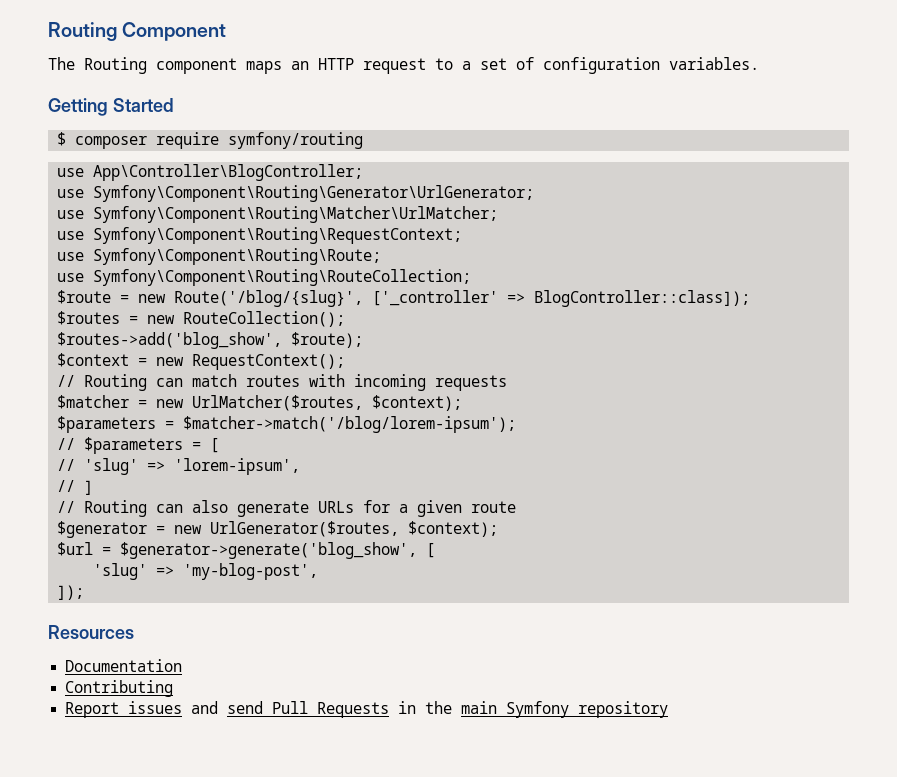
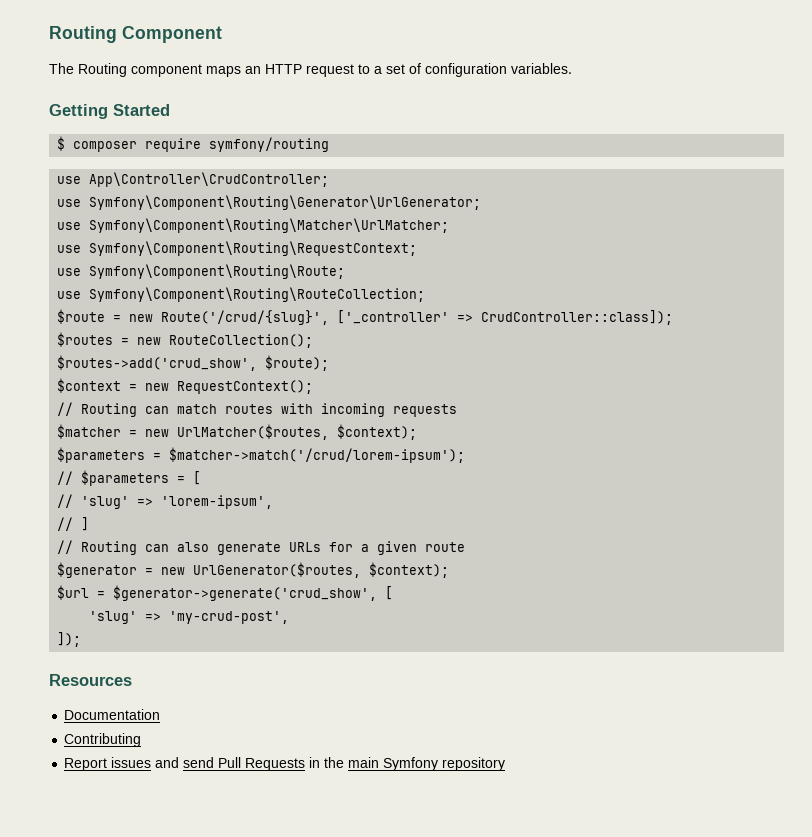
[93,164,364,181] App\Controller\BlogController; -> [89,172,330,187] App\Controller\CrudController;
[174,290,364,307] Route('/blog/{slug}', -> [161,310,330,325] Route('/crud/{slug}',
[534,290,751,307] BlogController::class]); -> [481,310,674,325] CrudController::class]);
[57,332,283,349] $routes->add('blog_show', -> [57,355,258,371] $routes->add('crud_show',
[183,416,517,433] $matcher->match('/blog/lorem-ipsum'); -> [169,447,466,463] $matcher->match('/crud/lorem-ipsum');
[120,542,418,559] $generator->generate('blog_show', -> [113,585,378,601] $generator->generate('crud_show',
[183,563,319,580] 'my-blog-post', -> [169,611,290,624] 'my-crud-post',

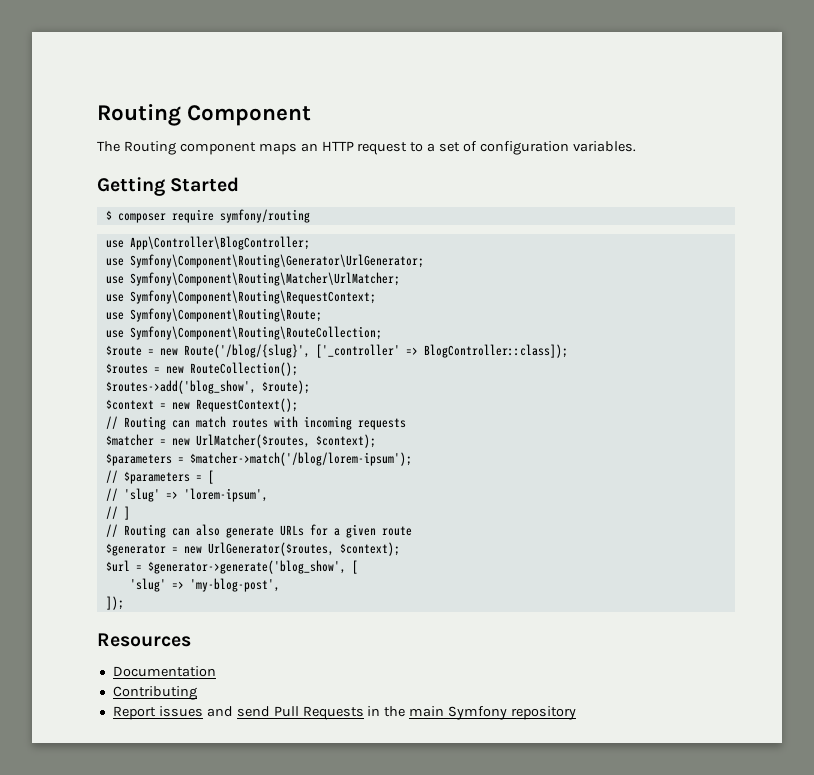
[89,172,330,187] App\Controller\CrudController; -> [129,236,310,250] App\Controller\BlogController;
[161,310,330,325] Route('/crud/{slug}', -> [183,344,310,358] Route('/blog/{slug}',
[481,310,674,325] CrudController::class]); -> [423,344,568,358] BlogController::class]);
[57,355,258,371] $routes->add('crud_show', -> [105,380,256,394] $routes->add('blog_show',
[169,447,466,463] $matcher->match('/crud/lorem-ipsum'); -> [189,452,412,466] $matcher->match('/blog/lorem-ipsum');
[113,585,378,601] $generator->generate('crud_show', -> [147,560,346,574] $generator->generate('blog_show',
[169,611,290,624] 'my-crud-post', -> [189,578,280,592] 'my-blog-post',

